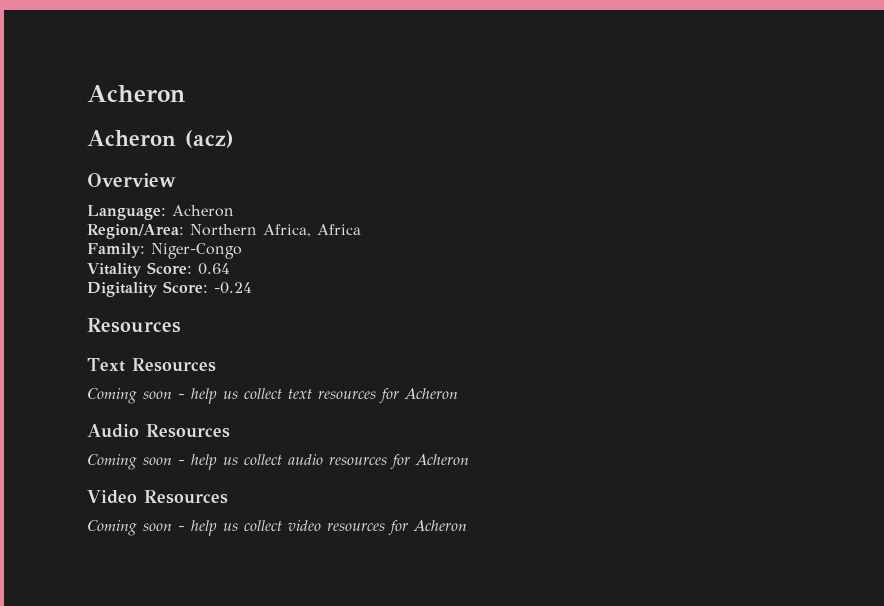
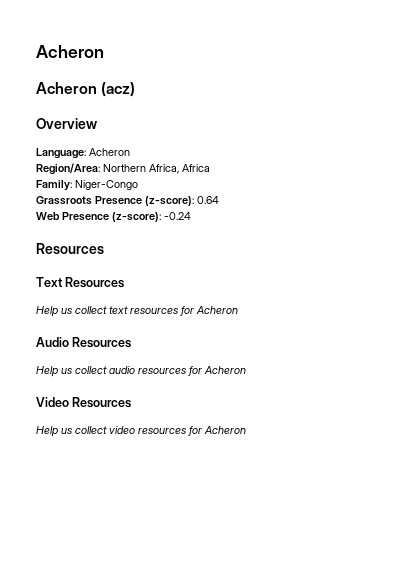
[87,262,230,278] [87,281,208,297] Vitality Score: 0.64 // Digitality Score: -> [36,196,219,206] [36,212,161,222] Grassroots Presence (z-score): 0.64 // Web Presence (z-score):
[87,388,217,404] Coming soon - help -> [36,306,58,317] Help
[87,454,217,470] Coming soon - help -> [36,366,58,377] Help
[87,520,217,536] Coming soon - help -> [36,426,58,437] Help

